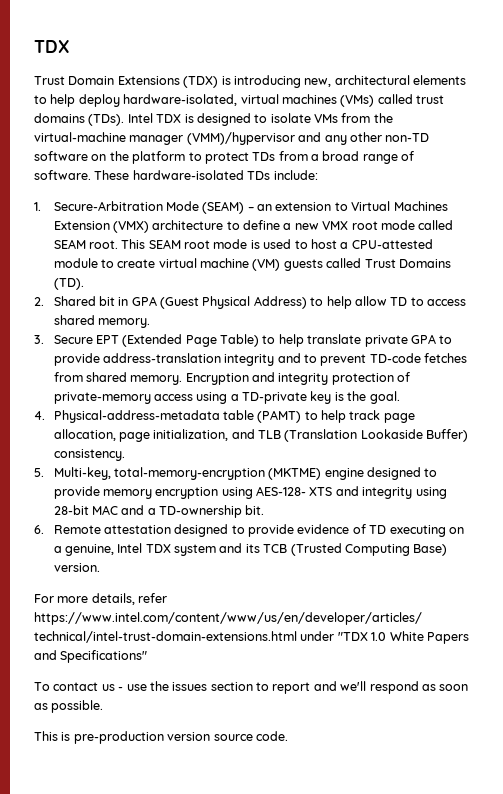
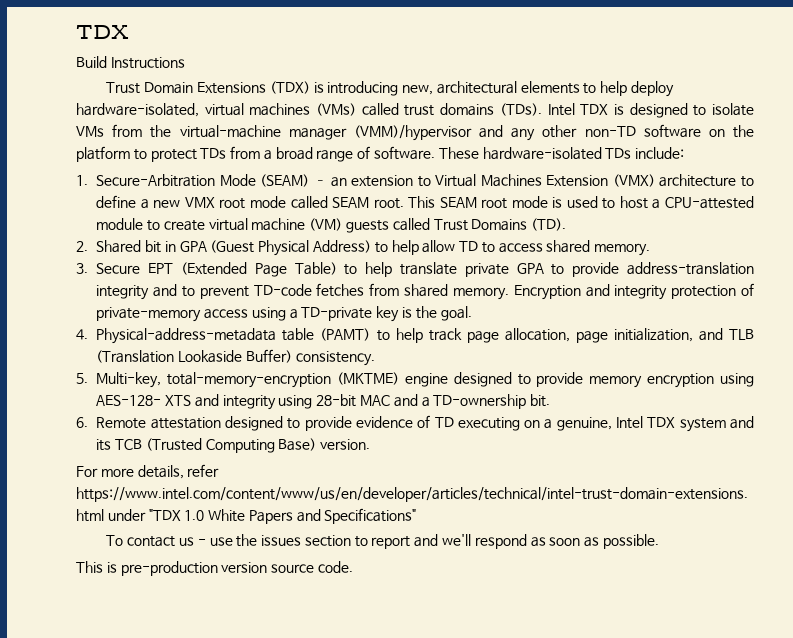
[34,40,69,53] TDX -> [76,25,129,39] [76,56,185,69] TDX // Build Instructions

